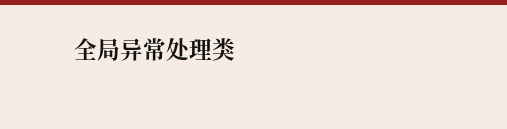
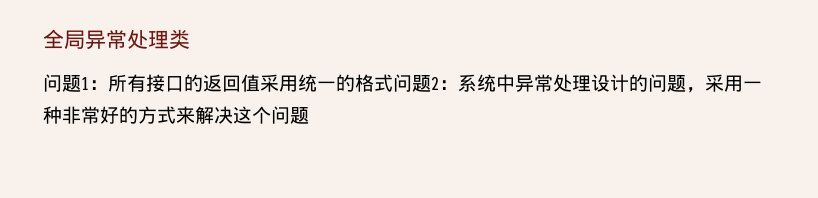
(235, 49) none -> [43,74,762,93] [43,106,309,124] // 问题1：所有接口的返回值采用统一的格式问题2：系统中异常处理设计的问题，采用一种非常好的方式来解决这个问题

